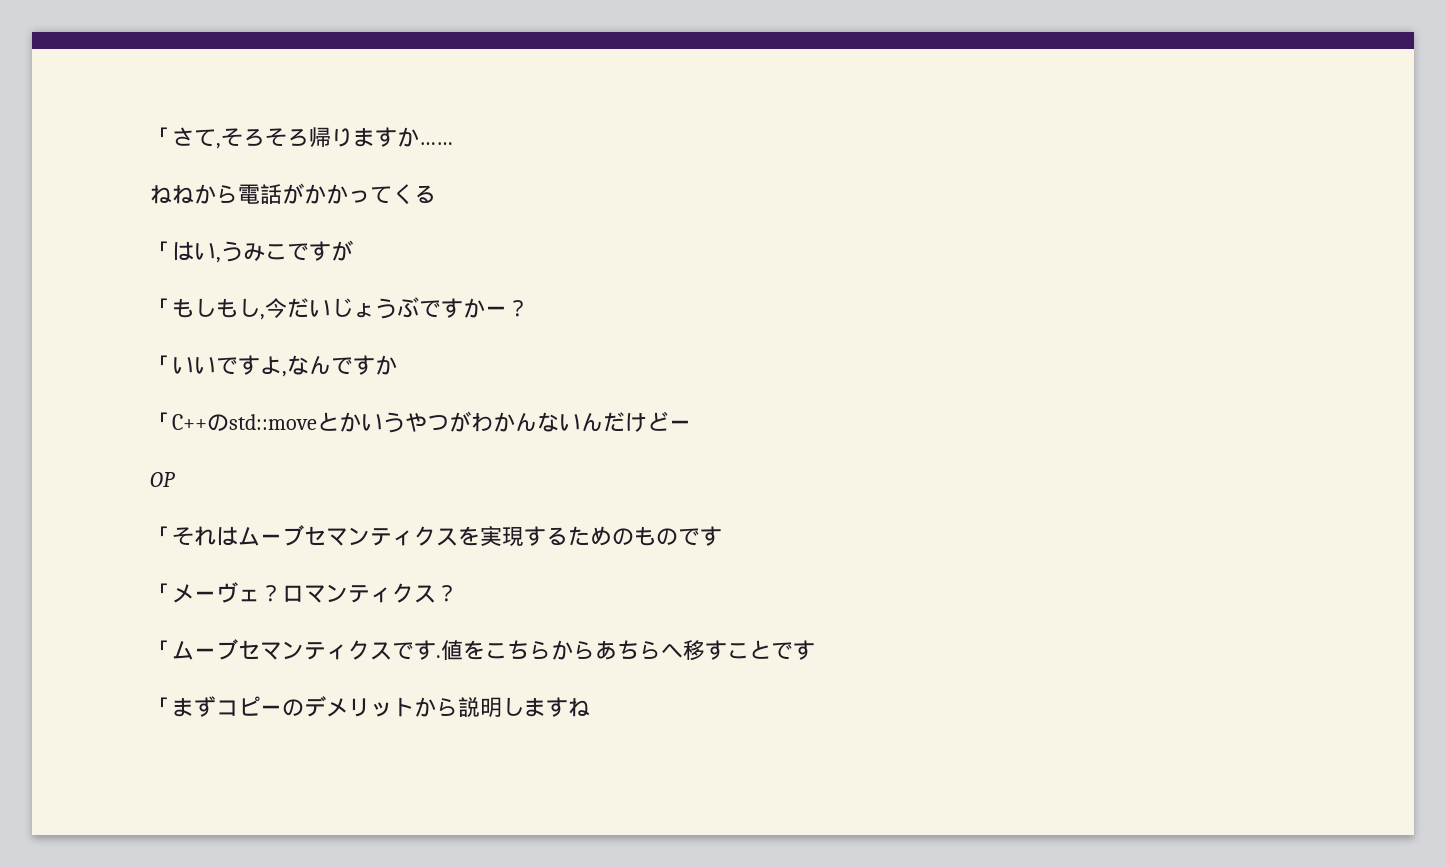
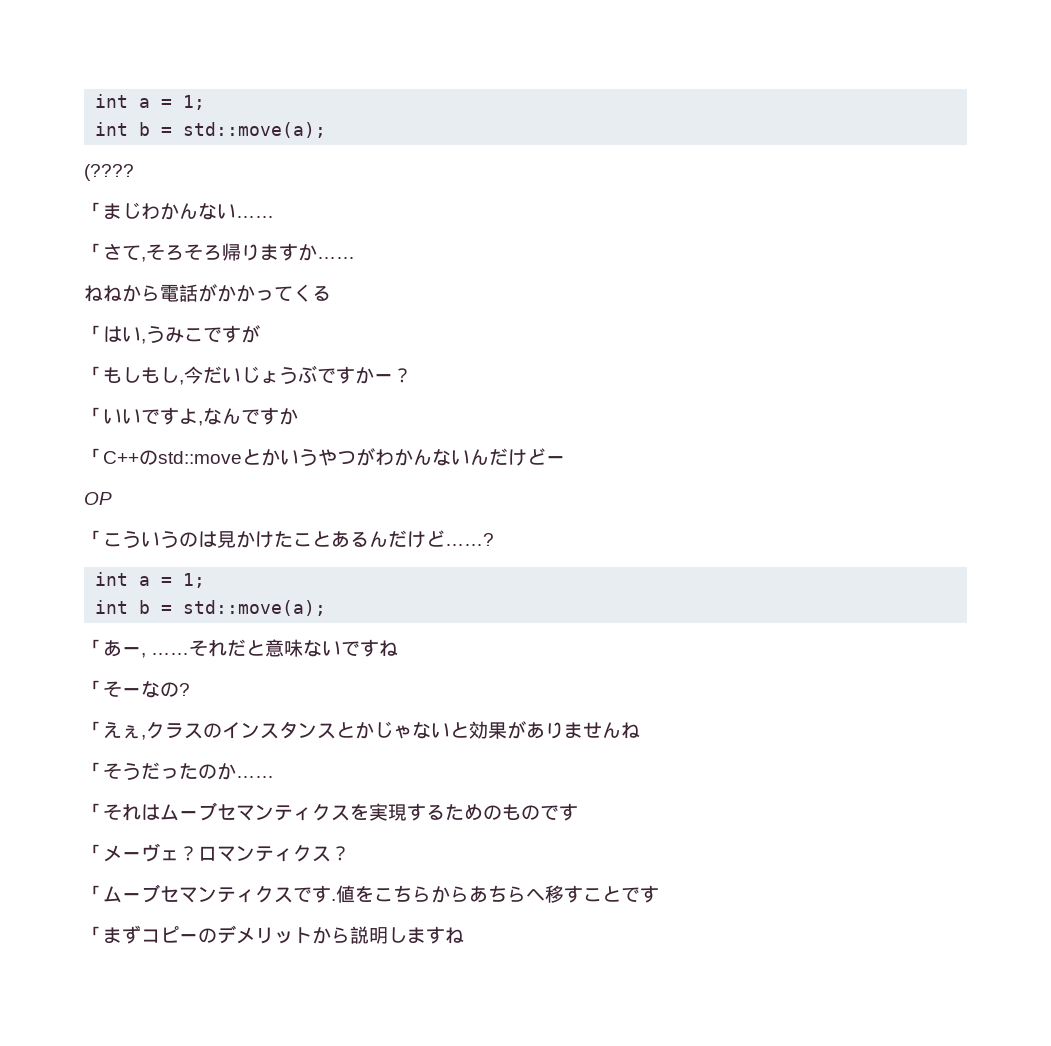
(150, 136) none -> [95,94,206,110] [95,122,327,138] [84,164,134,181] [84,202,274,220] int a = 1; // int b = std::move(a); // (???? // 「まじわかんない…… //
(175, 479) none -> [84,530,494,548] [95,572,206,588] [95,600,327,616] [84,639,399,658] [84,680,190,698] [84,721,640,740] [84,762,274,780] // 「こういうのは見かけたことあるんだけど……? // int a = 1; // int b = std::move(a); // 「あー, ……それだと意味ないですね // 「そーなの? // 「えぇ,クラスのインスタンスとかじゃないと効果がありませんね // 「そうだったのか……

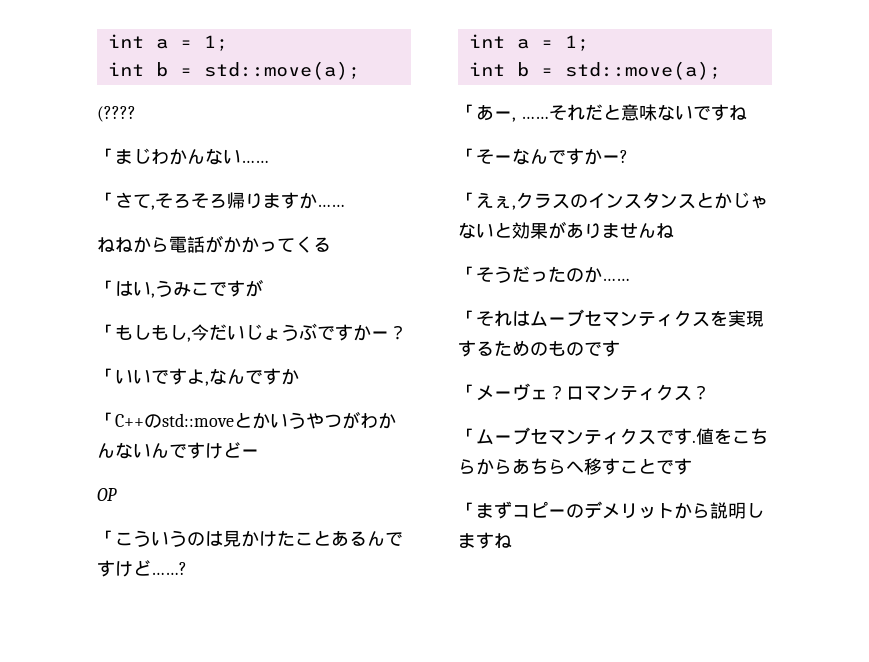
[489,448,508,466] だ -> [169,442,205,459] です
[388,530,407,548] だ -> [385,532,403,546] [97,560,115,577] です
[160,682,179,697] の -> [530,148,620,165] んですかー

